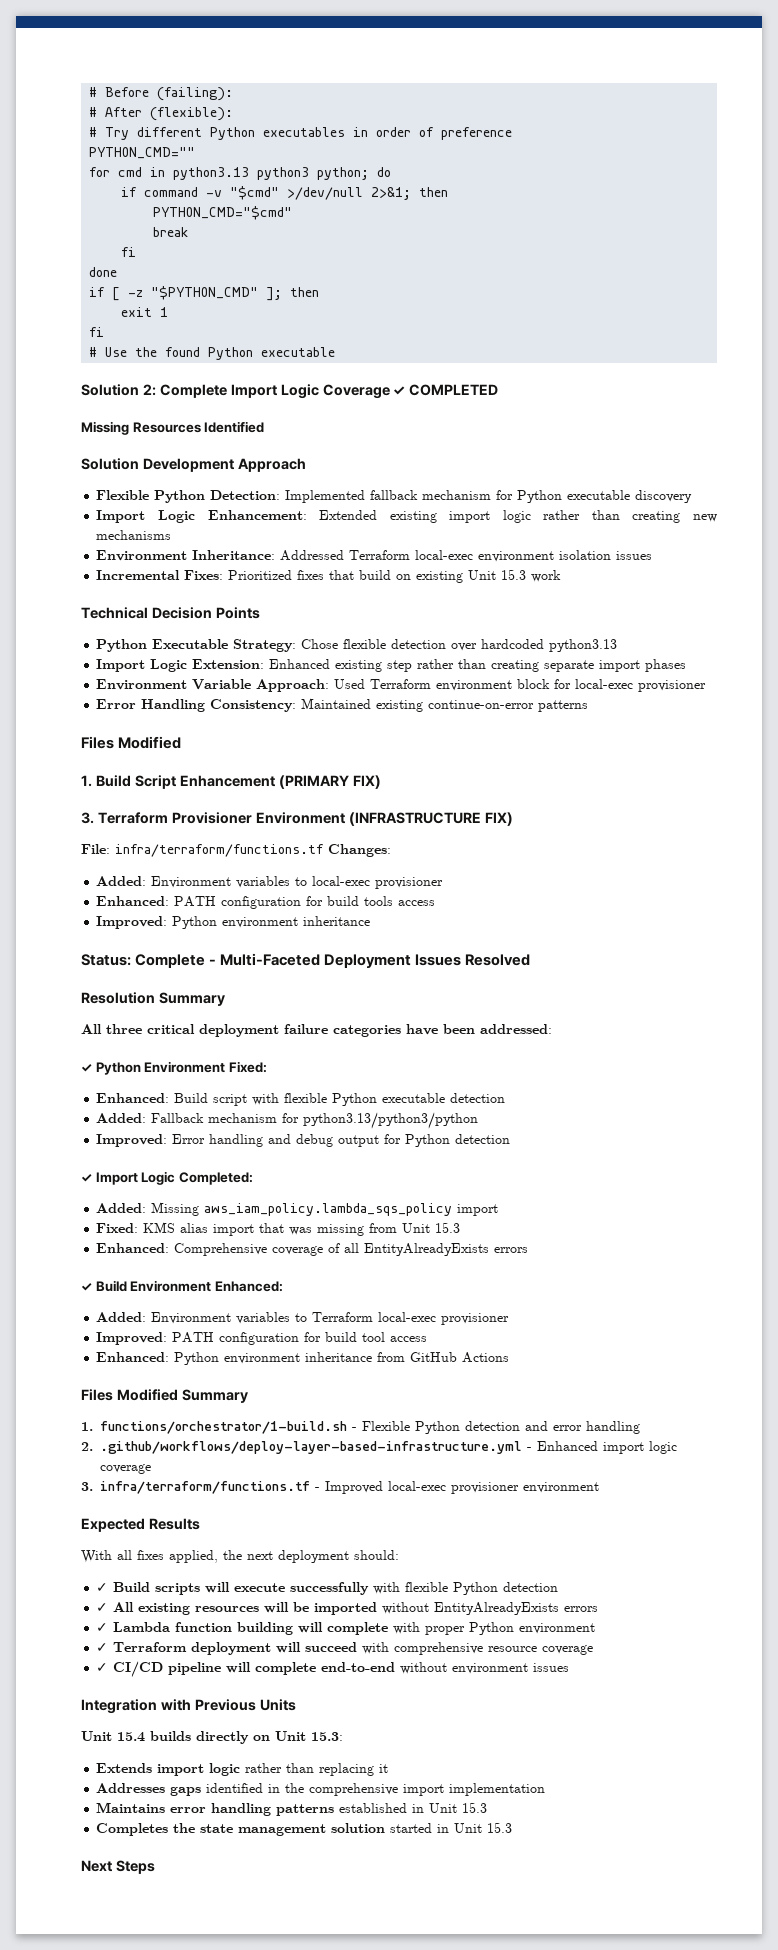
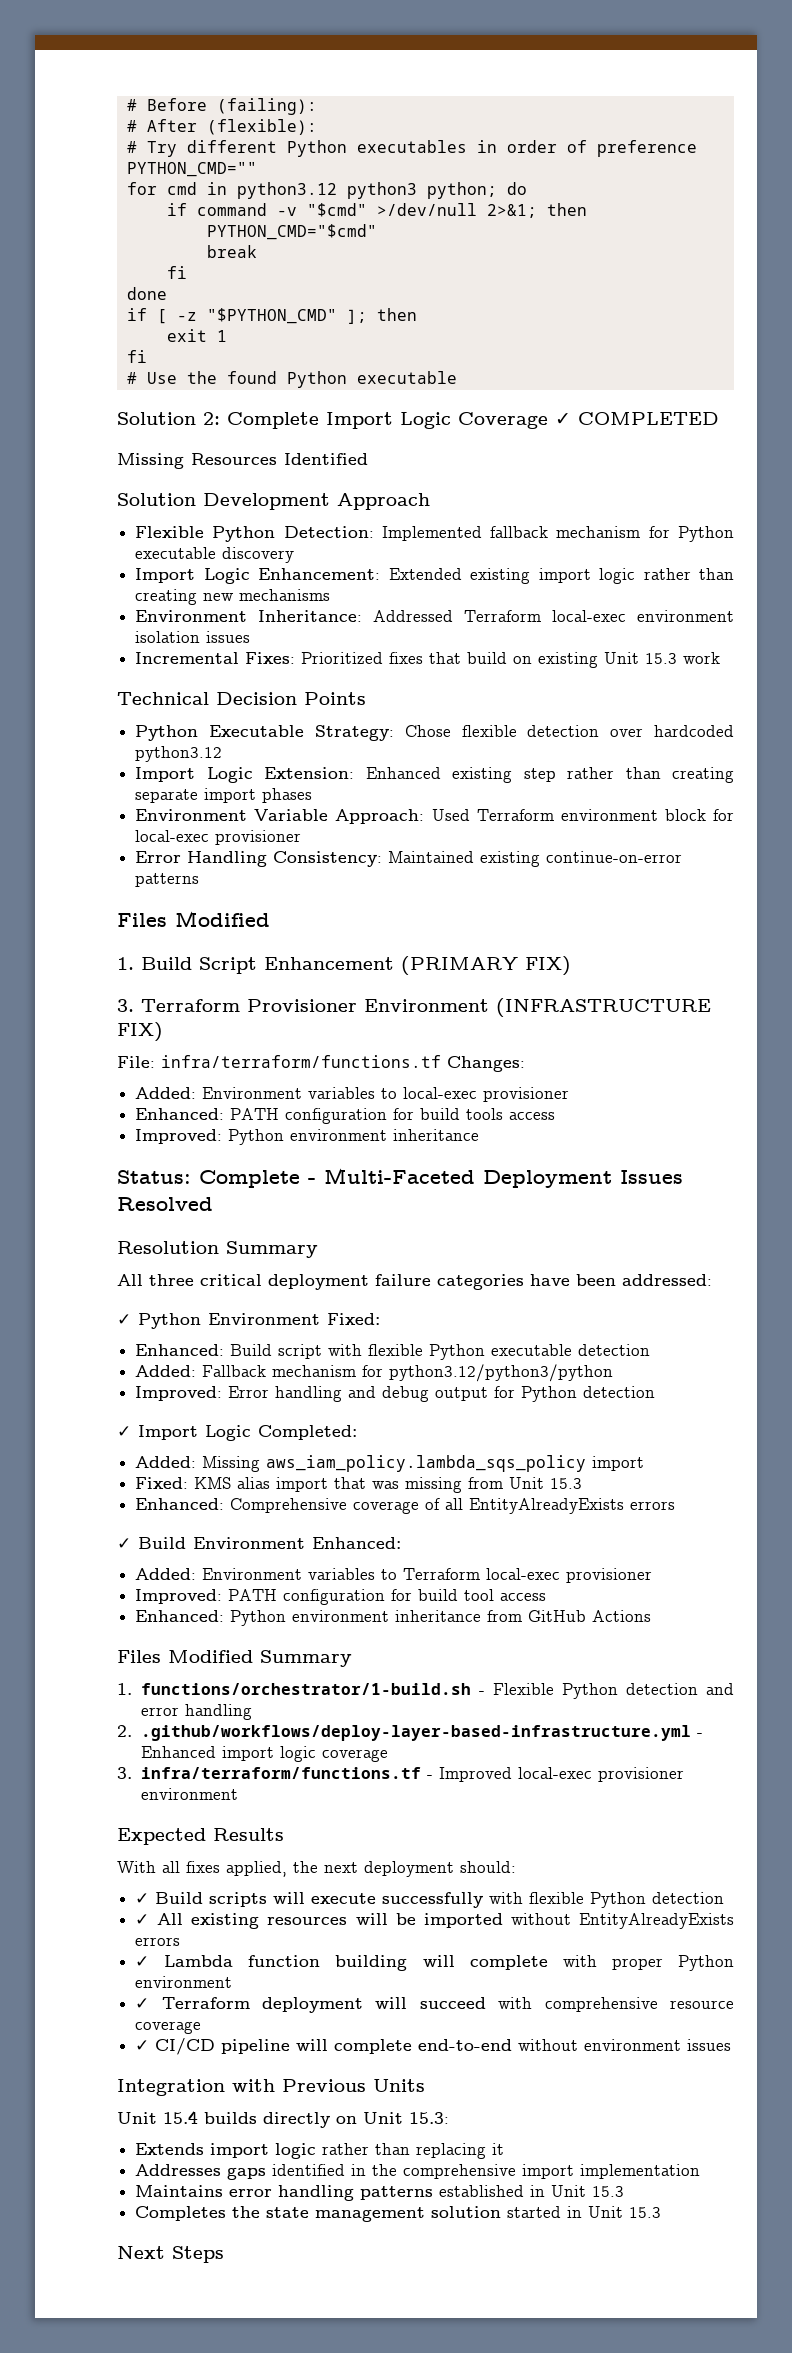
[173,167,250,180] python3.13 -> [236,182,337,199] python3.12
[549,639,618,652] python3.13 -> [135,746,223,762] python3.12
[303,1112,479,1129] python3.13/python3/python -> [389,1364,614,1382] python3.12/python3/python

